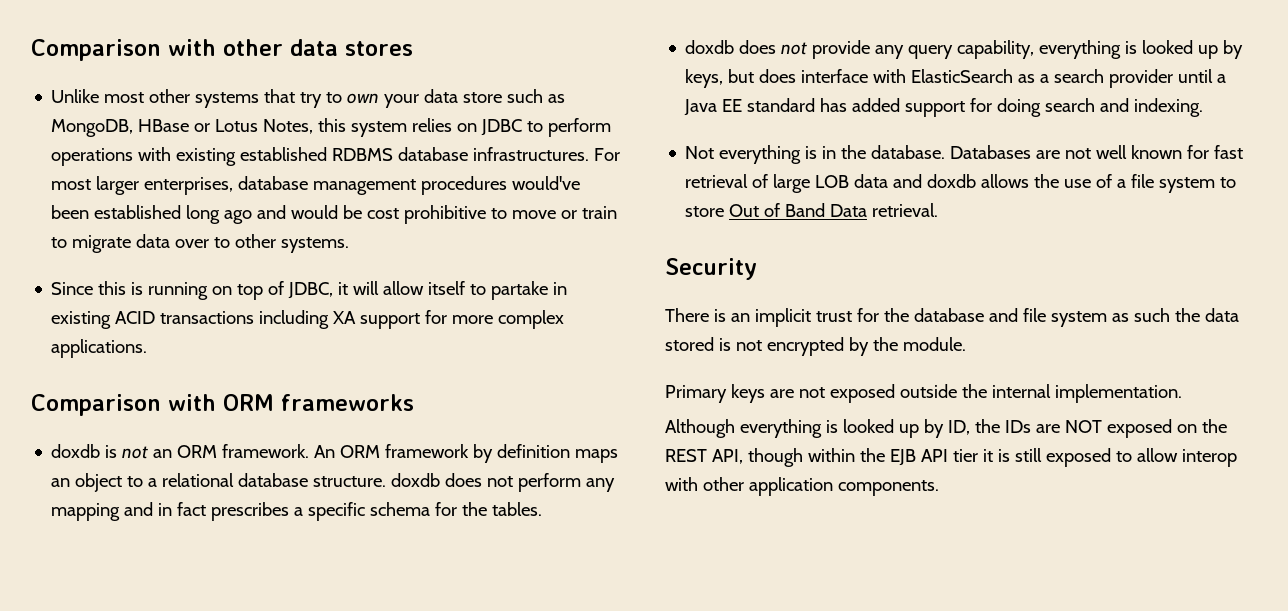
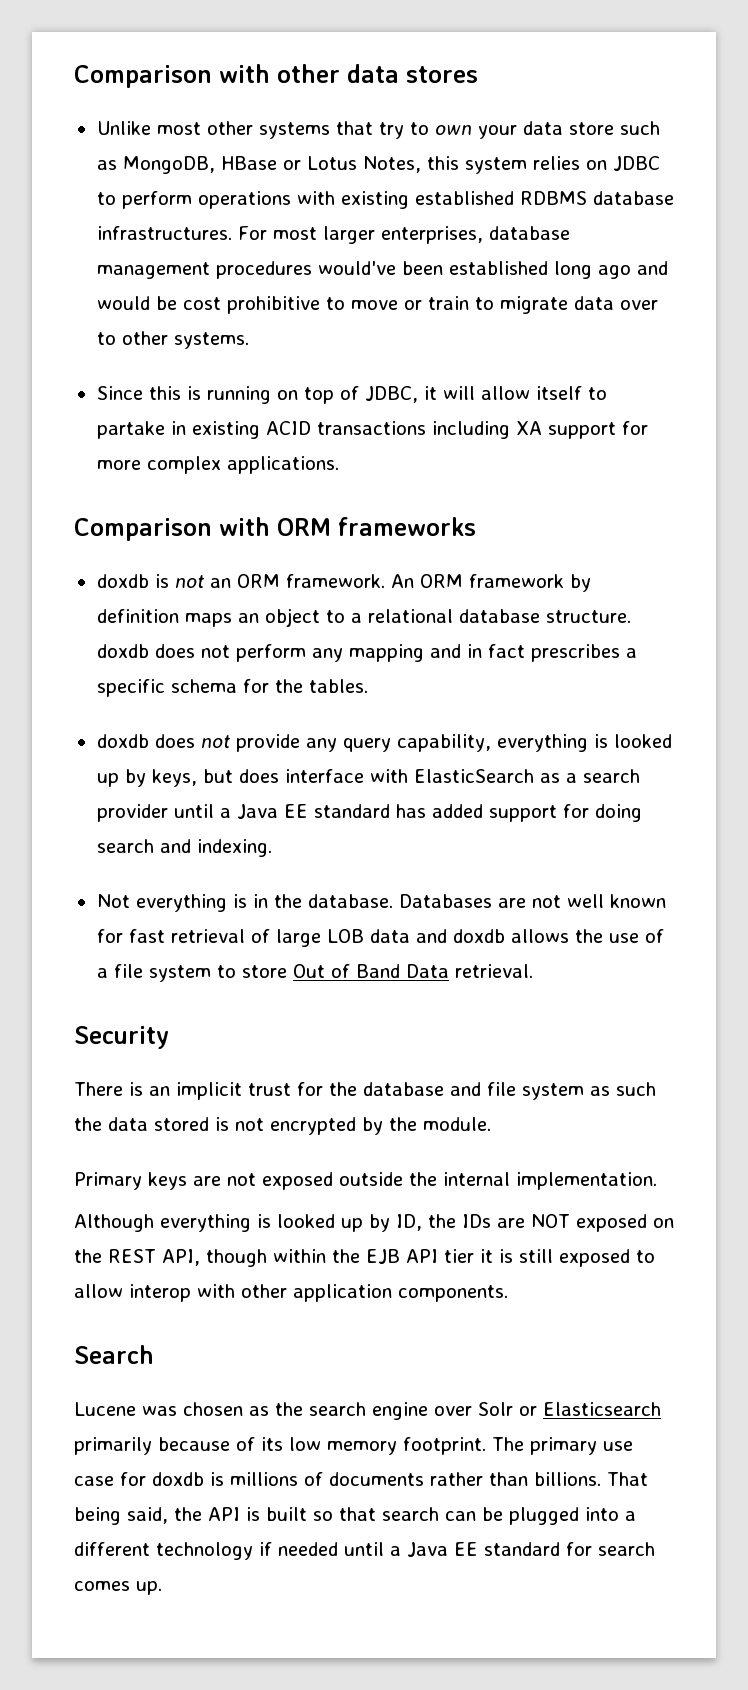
(939, 488) none -> [74,1345,154,1364] [74,1402,661,1420] [74,1437,633,1455] [74,1472,648,1486] [74,1507,636,1525] [74,1542,655,1560] [74,1581,162,1595] // Search // Lucene was chosen as the search engine over Solr or Elasticsearch primarily because of its low memory footprint. The primary use case for doxdb is millions of documents rather than billions. That being said, the API is built so that search can be plugged into a different technology if needed until a Java EE standard for search comes up.

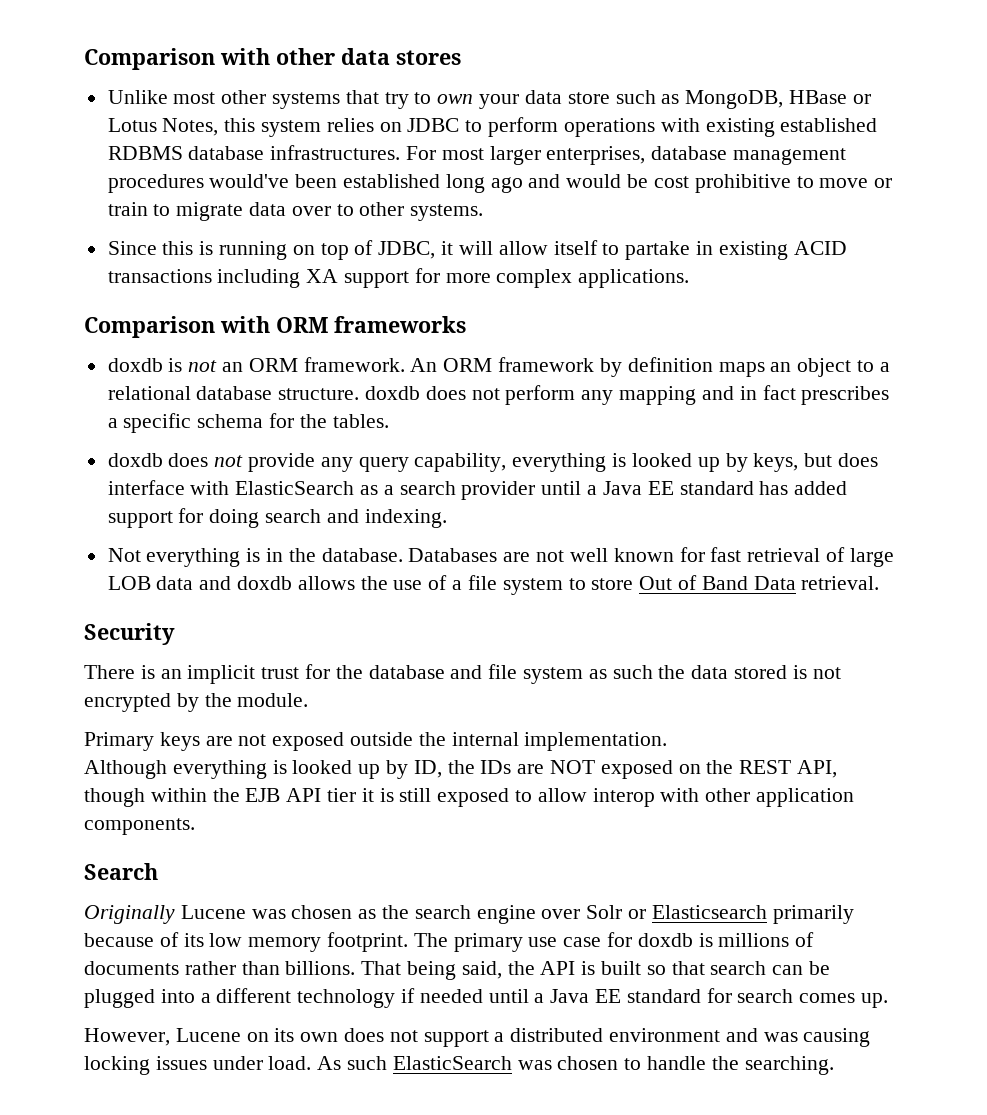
(154, 1354) none -> [84,905,175,924] Originally
(162, 1588) none -> [84,1028,871,1047] [84,1056,834,1075] // However, Lucene on its own does not support a distributed environment and was causing locking issues under load. As such ElasticSearch was chosen to handle the searching.

